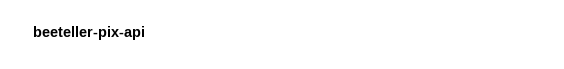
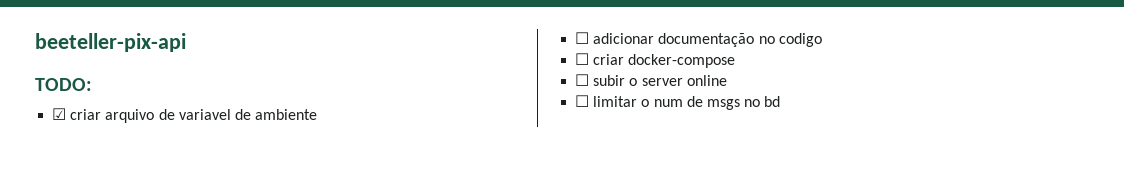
(145, 33) none -> [35,78,92,91] [52,108,318,123] [575,32,822,47] [575,53,736,68] [575,74,727,86] [575,95,781,110] // TODO: // ☑ criar arquivo de variavel de ambiente // ☐ adicionar documentação no codigo // ☐ criar docker-compose // ☐ subir o server online // ☐ limitar o num de msgs no bd

